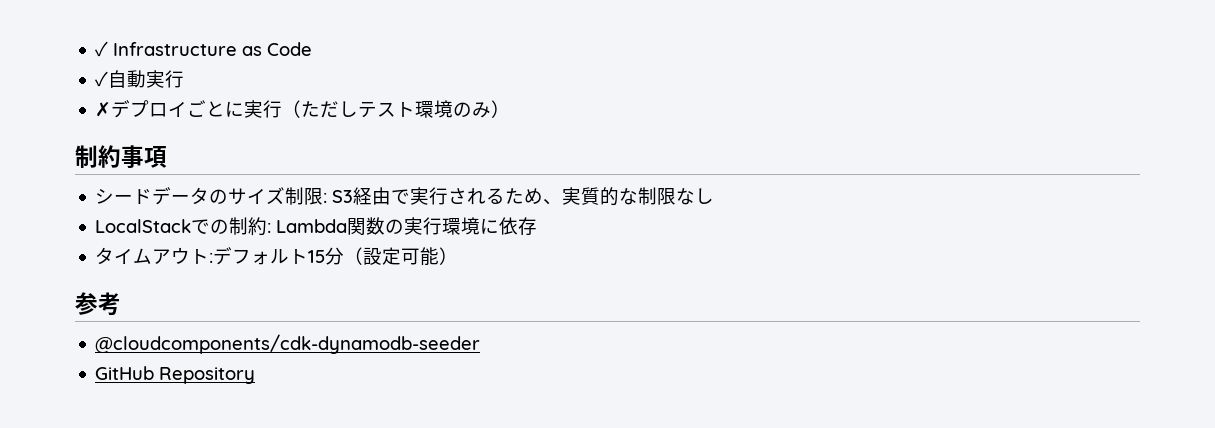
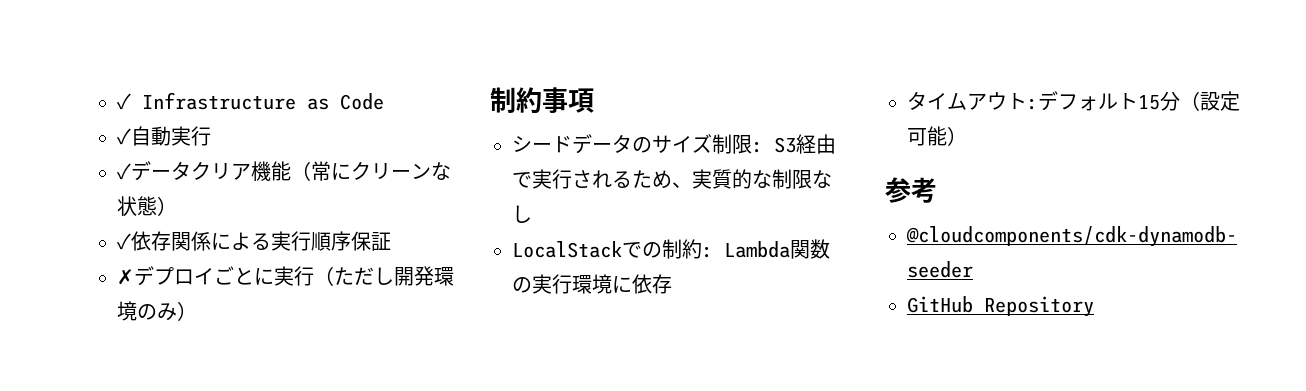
(185, 79) none -> [117,161,451,181] [117,196,177,216] [117,231,391,251] // ✓データクリア機能（常にクリーンな状態） // ✓依存関係による実行順序保証
[358,101,416,118] テスト -> [394,266,434,286] 開発

